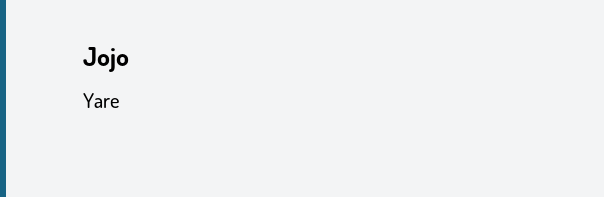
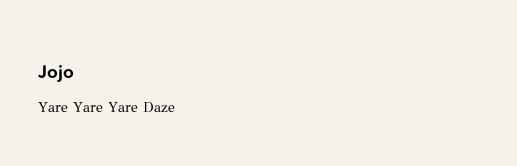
(120, 100) none -> [72,102,175,113] Yare Yare Daze

